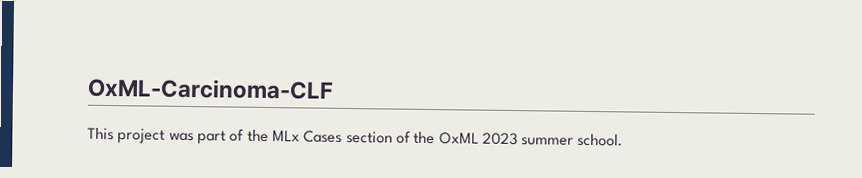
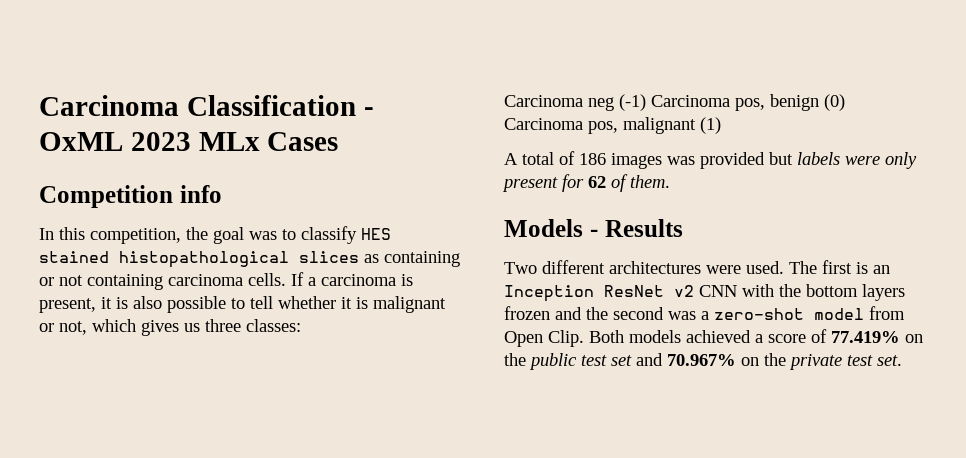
[87,77,334,100] [87,127,624,147] OxML-Carcinoma-CLF // This project was part of the MLx Cases section of the OxML 2023 summer school. -> [39,95,374,116] [39,132,339,151] [39,185,222,208] [39,226,391,244] [39,251,460,268] [39,272,413,290] [39,296,446,313] [39,319,301,336] [504,94,845,111] [504,117,721,134] [504,151,917,169] [502,174,670,192] [504,219,683,237] [504,260,890,274] [504,284,905,302] [504,306,905,320] [504,329,923,347] [504,353,902,370] Carcinoma Classification - OxML 2023 MLx Cases // Competition info // In this competition, the goal was to classify HES stained histopathological slices as containing or not containing carcinoma cells. If a carcinoma is present, it is also possible to tell whether it is malignant or not, which gives us three classes: // Carcinoma neg (-1) Carcinoma pos, benign (0) Carcinoma pos, malignant (1) // A total of 186 images was provided but labels were only present for 62 of them. // Models - Results // Two different architectures were used. The first is an Inception ResNet v2 CNN with the bottom layers frozen and the second was a zero-shot model from Open Clip. Both models achieved a score of 77.419% on the public test set and 70.967% on the private test set.

